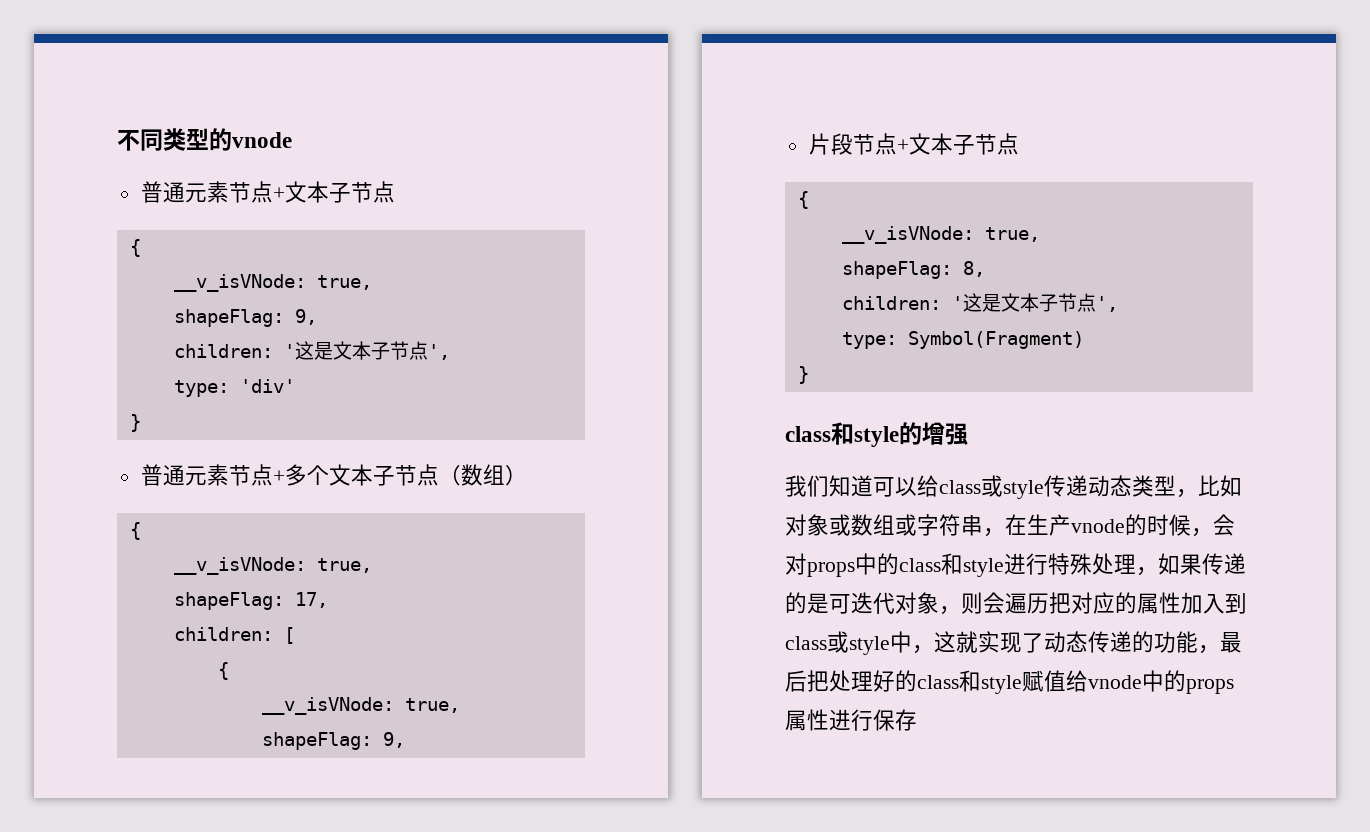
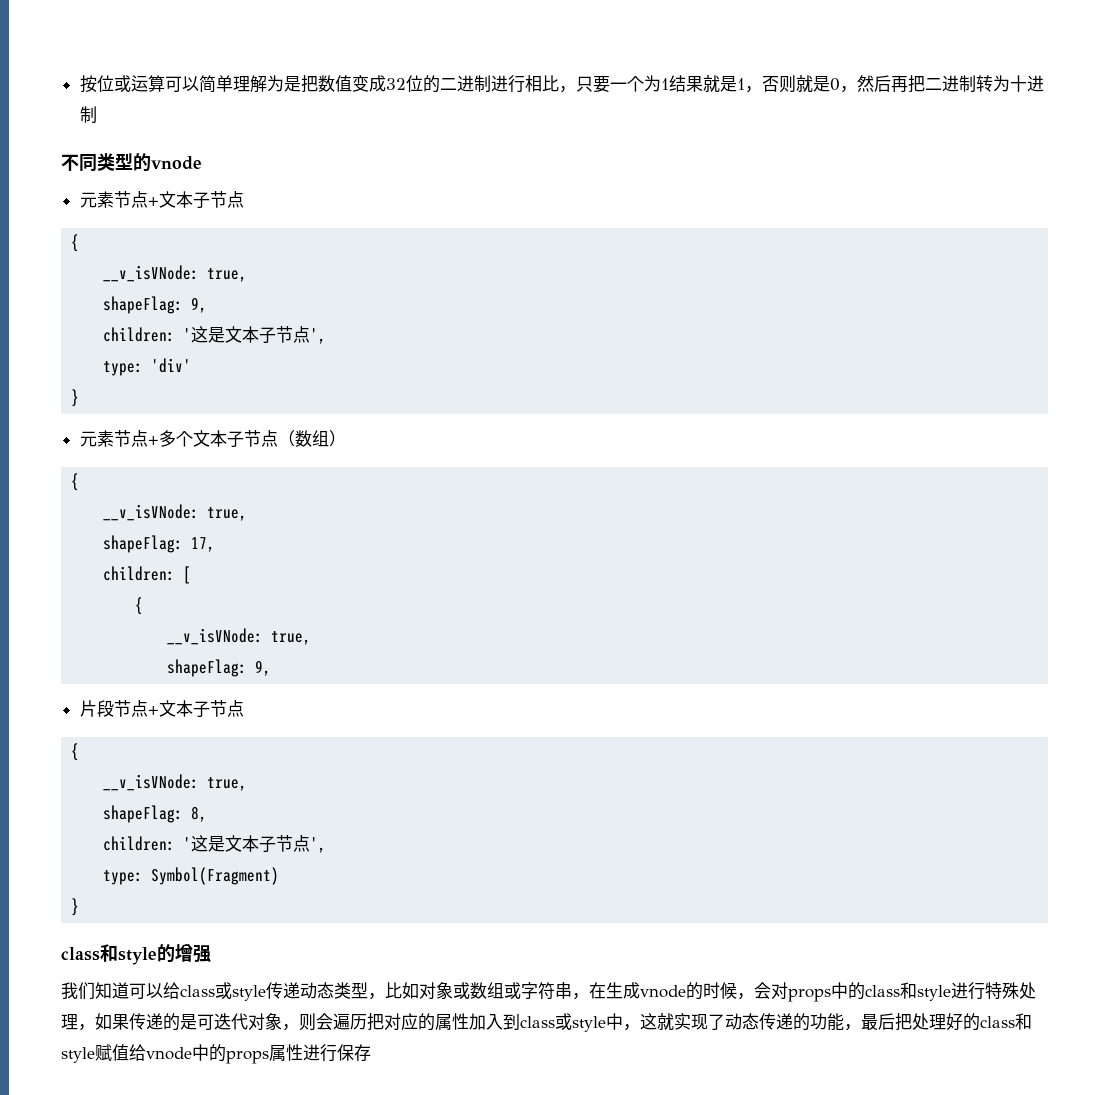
(117, 140) none -> [79,75,1044,93] [79,106,97,123] 按位或运算可以简单理解为是把数值变成32位的二进制进行相比，只要一个为1结果就是1，否则就是0，然后再把二进制转为十进制 //
[140,181,185,203] 普通 -> (202, 163) none
[140,464,185,486] 普通 -> (80, 398) none
[1049,514,1071,536] 产 -> [623,982,640,999] 成

